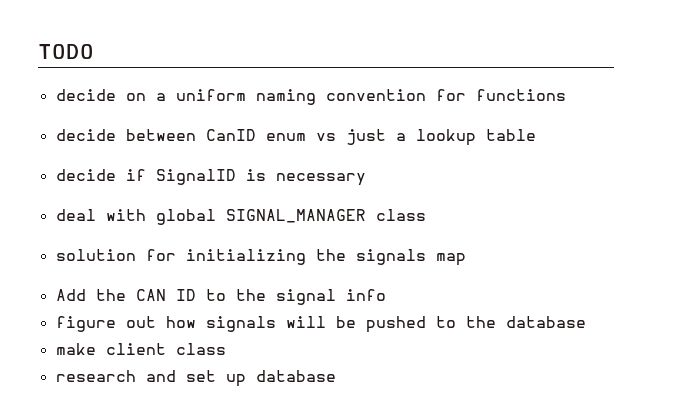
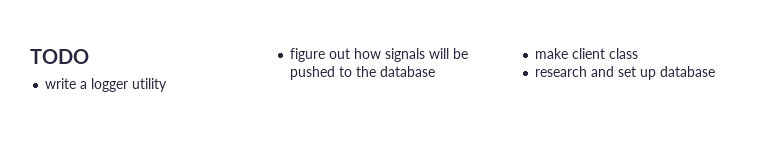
[55,89,566,105] [55,129,536,146] [55,169,366,186] [55,209,426,225] [55,249,466,266] [55,289,386,305] decide on a uniform naming convention for functions // decide between CanID enum vs just a lookup table // decide if SignalID is necessary // deal with global SIGNAL_MANAGER class // solution for initializing the signals map // Add the CAN ID to the signal info -> [45,78,168,92] write a logger utility

